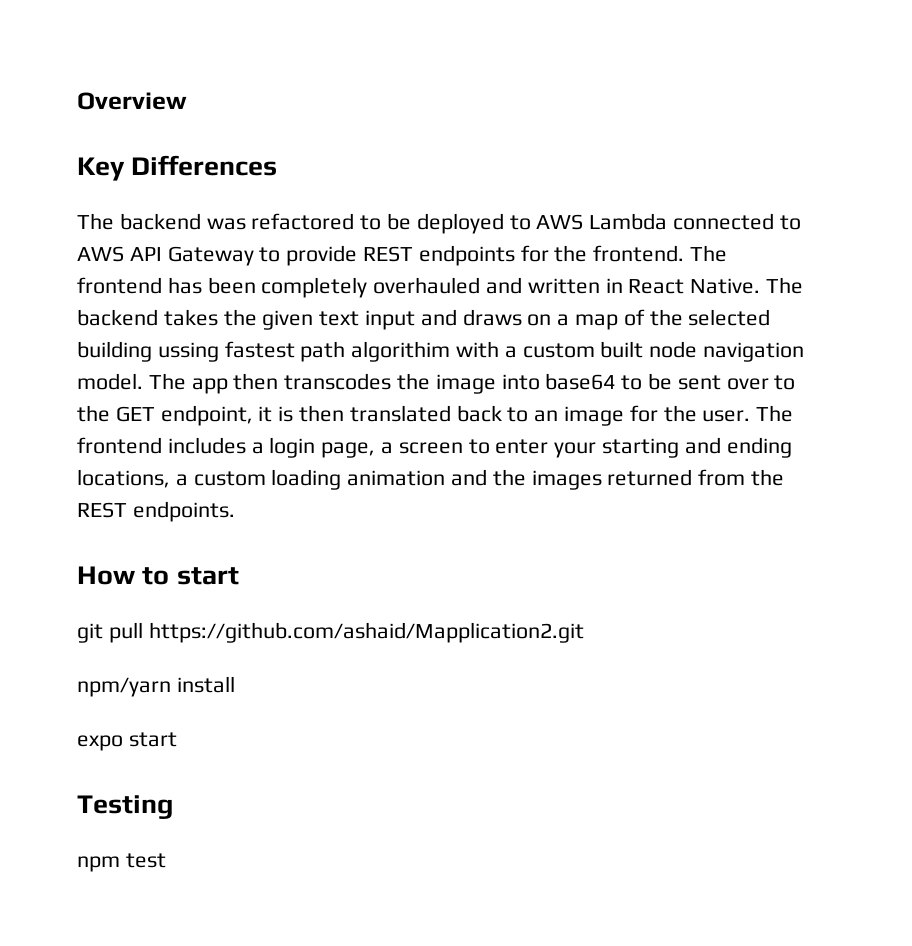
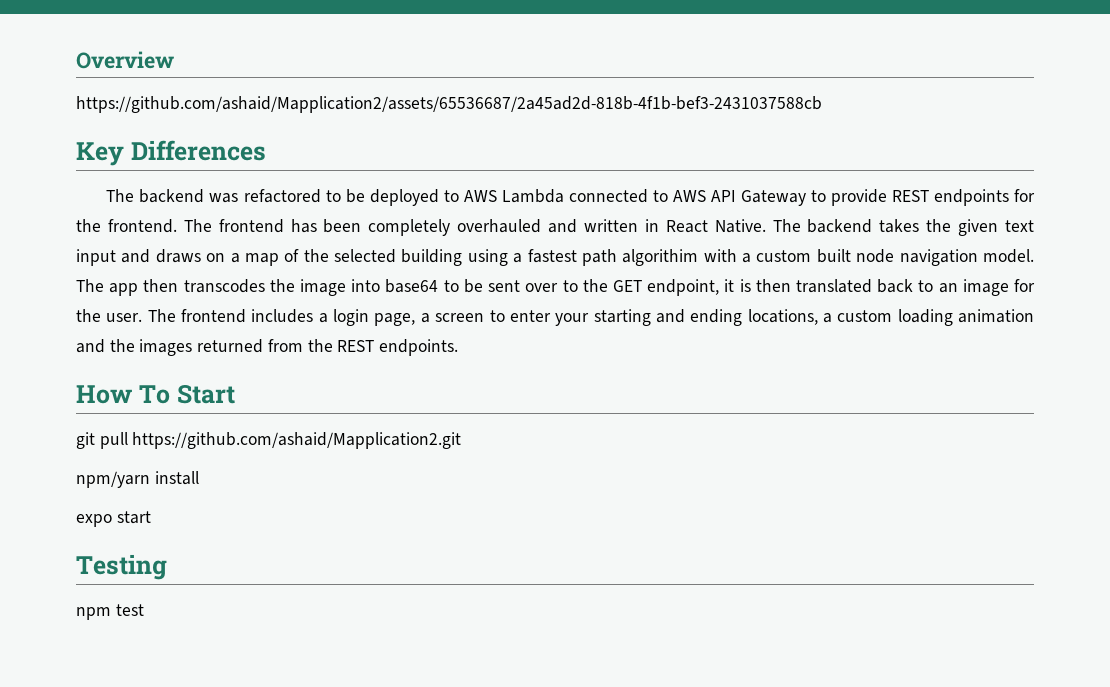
(187, 101) none -> [76,96,822,113] // https://github.com/ashaid/Mapplication2/assets/65536687/2a45ad2d-818b-4f1b-bef3-2431037588cb
[157,342,219,362] ussing -> [467,249,523,266] using a
[142,567,239,585] to start -> [138,384,235,404] To Start

